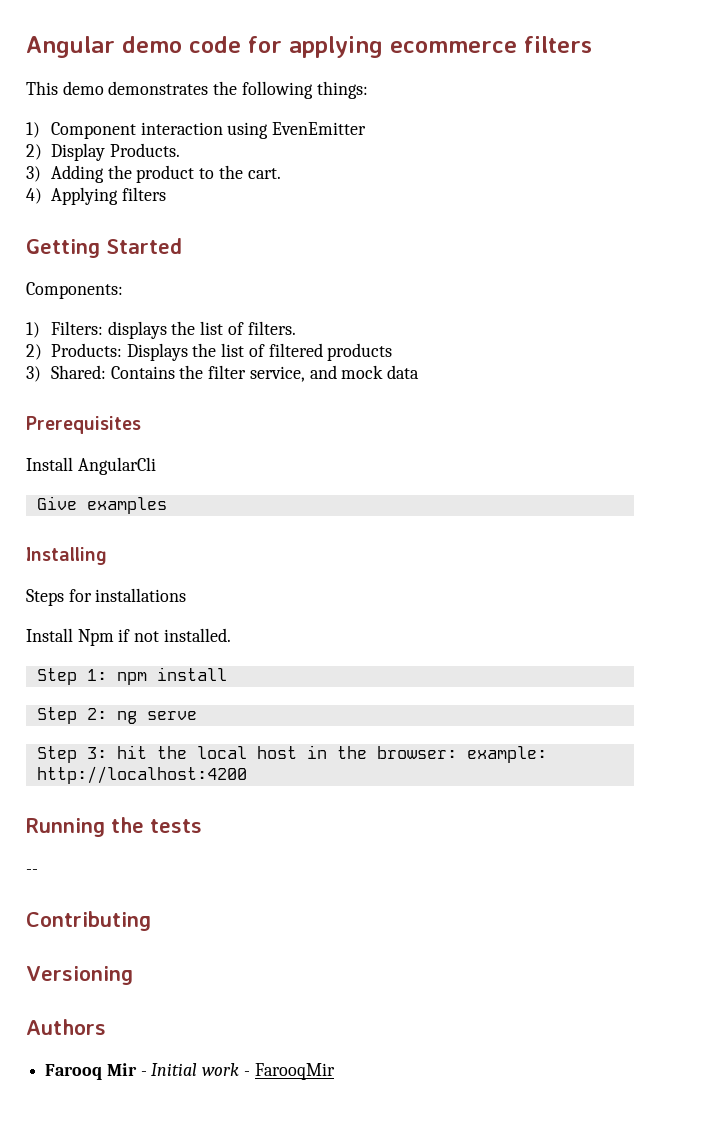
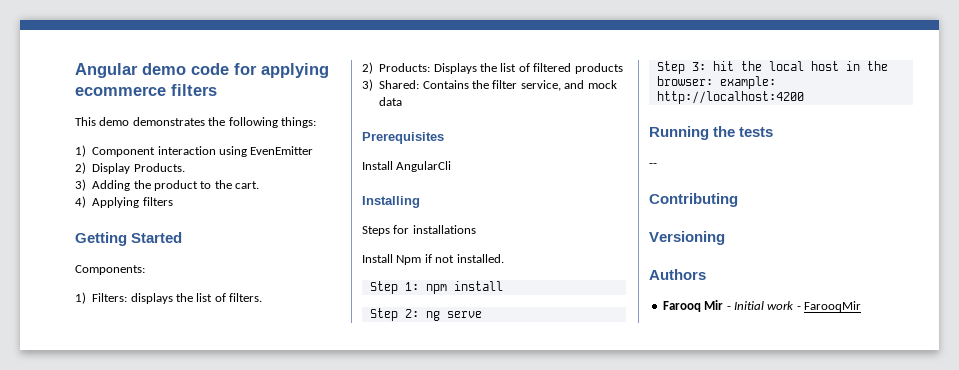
[36,496,167,514] // Give examples -> (452, 166) none

